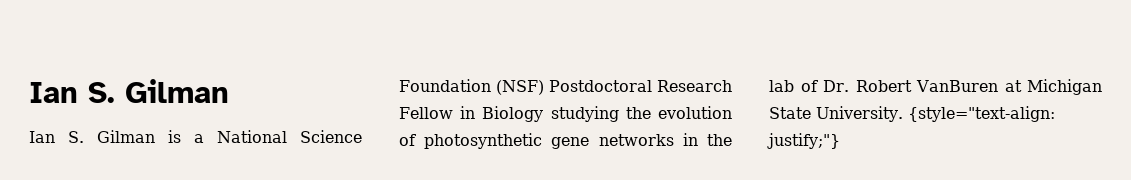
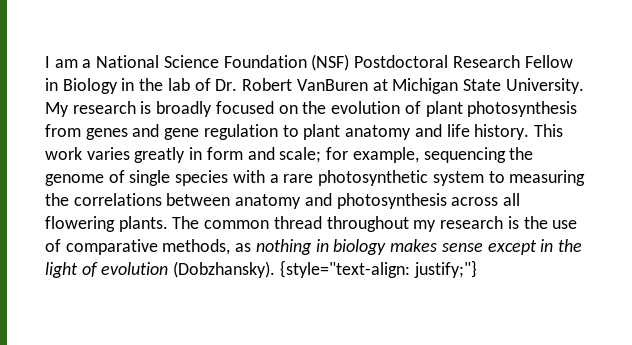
[29,79,229,103] [29,130,181,143] Ian S. Gilman // Ian S. Gilman is -> [45,56,78,68] I am
[550,106,732,122] [399,133,674,149] studying the evolution of photosynthetic gene networks -> (118, 86) none
(903, 114) none -> [45,101,578,117] [45,124,563,140] [45,147,534,163] [45,170,586,186] [45,193,521,209] [45,216,578,232] [45,239,582,255] [45,261,276,278] My research is broadly focused on the evolution of plant photosynthesis from genes and gene regulation to plant anatomy and life history. This work varies greatly in form and scale; for example, sequencing the genome of single species with a rare photosynthetic system to measuring the correlations between anatomy and photosynthesis across all flowering plants. The common thread throughout my research is the use of comparative methods, as nothing in biology makes sense except in the light of evolution (Dobzhansky).

